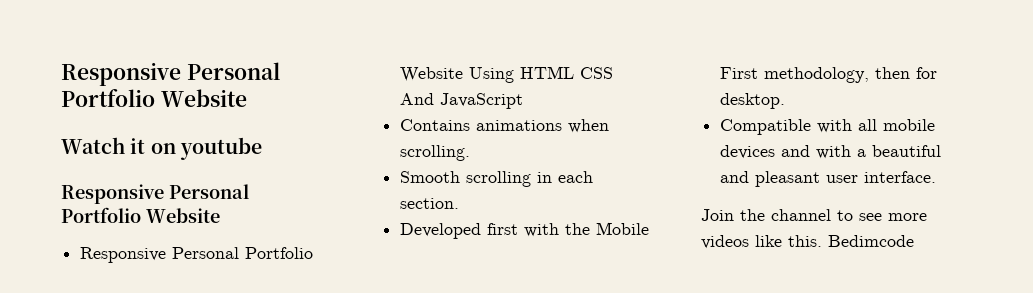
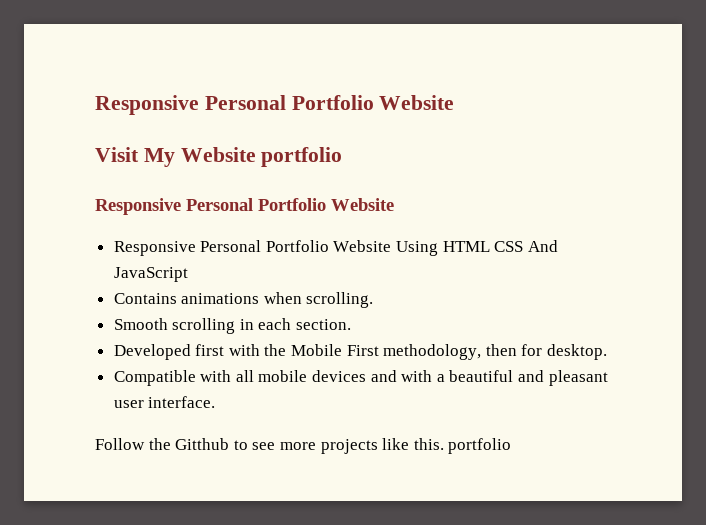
[61,62,280,86] [61,89,247,107] [61,137,262,160] Responsive Personal Portfolio Website // Watch it on youtube -> [95,95,455,115] [95,147,343,167] Responsive Personal Portfolio Website // Visit My Website portfolio
[701,209,831,221] Join the channel -> [95,438,230,450] Follow the Gitthub
[701,235,749,249] videos -> [320,439,378,454] projects
[828,235,914,247] Bedimcode -> [448,438,512,454] portfolio

